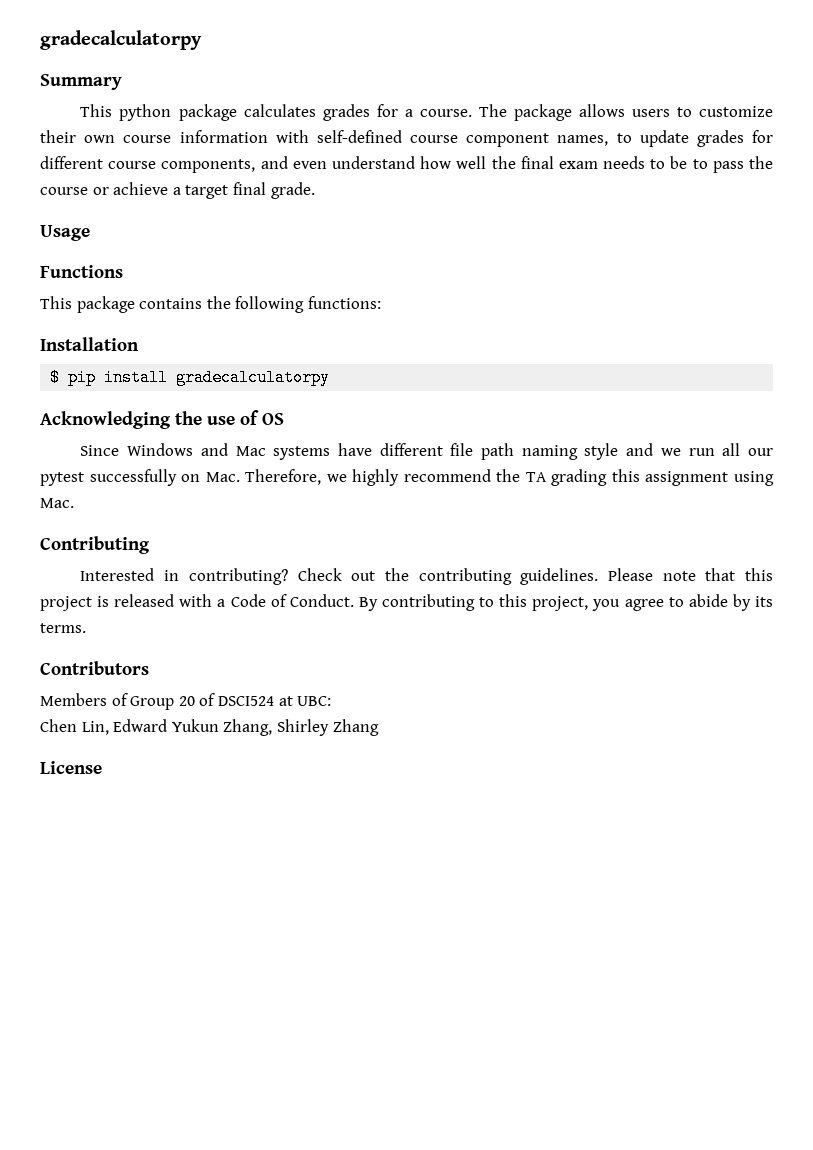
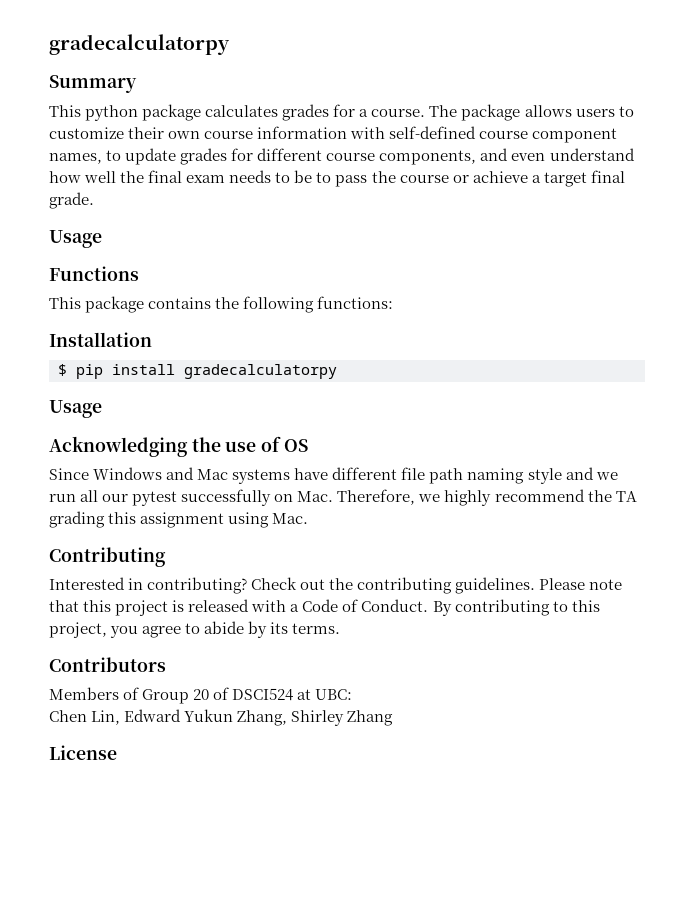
(331, 377) none -> [49,400,102,418] // Usage

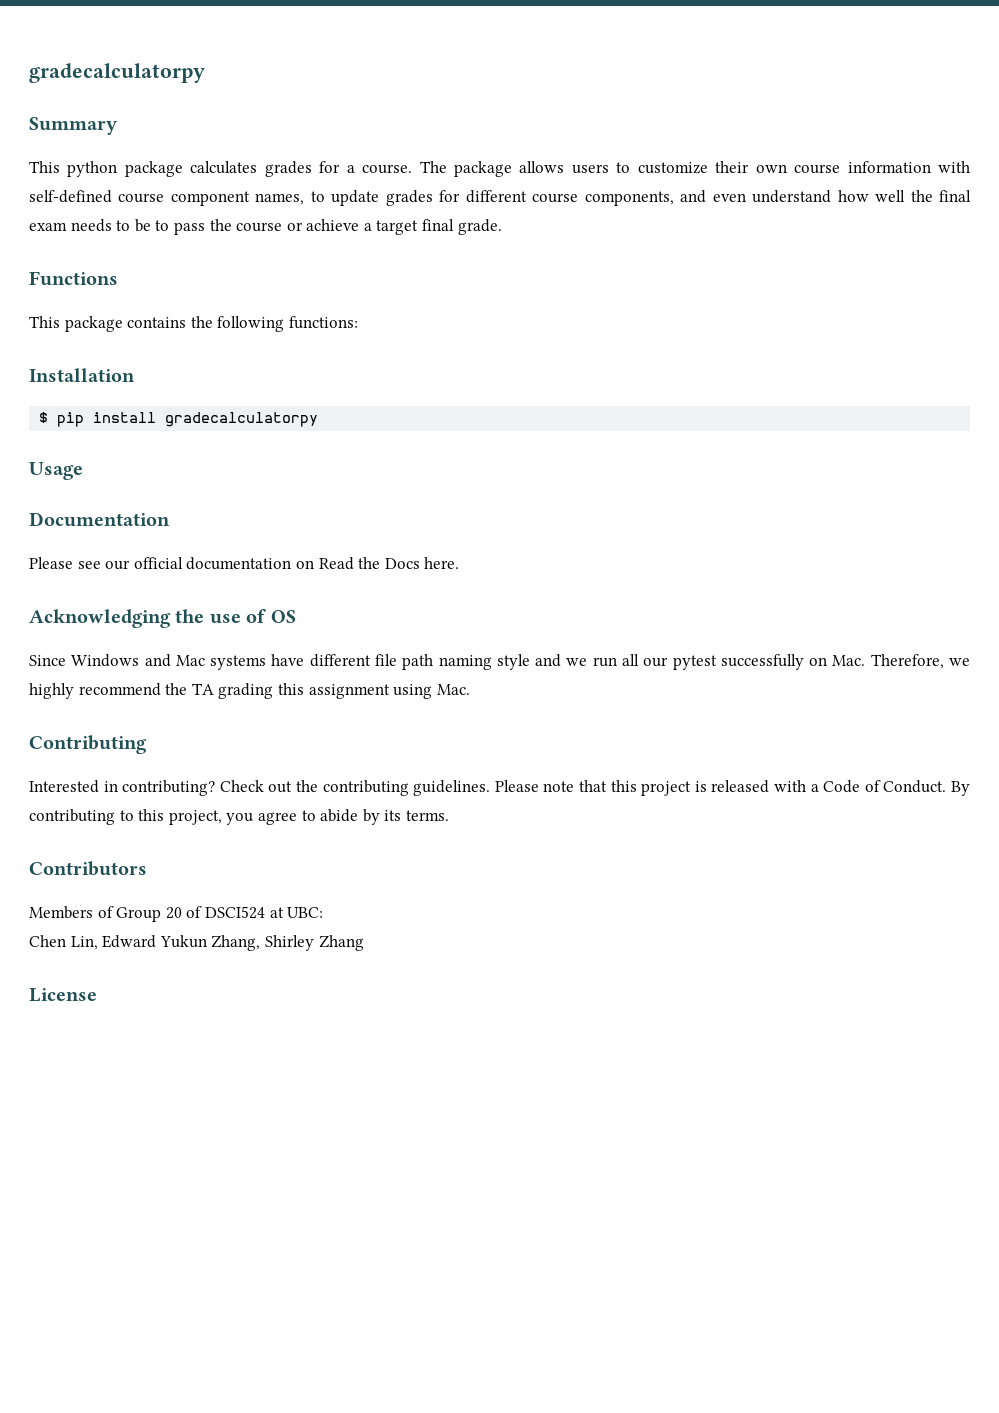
[49,230,102,248] // Usage -> (502, 227) none
(102, 409) none -> [29,512,170,527] [29,557,460,570] // Documentation // Please see our official documentation on Read the Docs here.

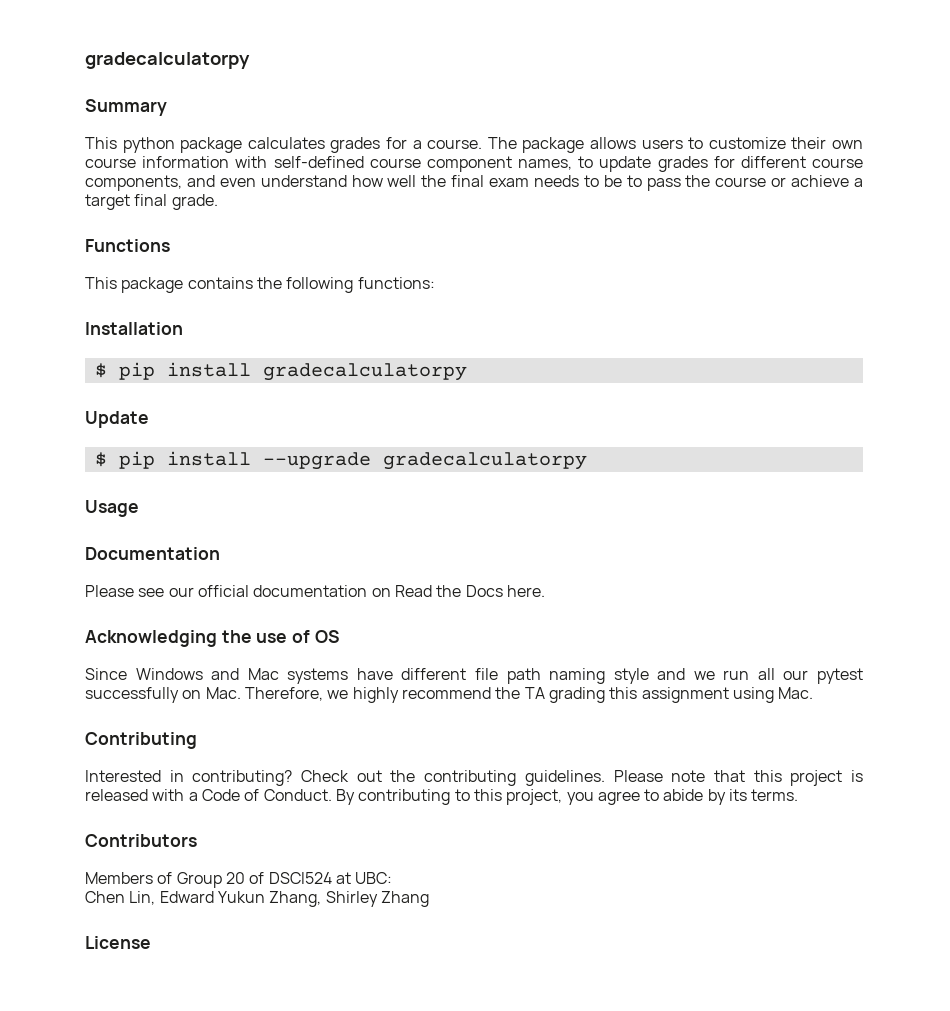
(319, 419) none -> [85,411,149,428] [94,451,587,470] // Update // $ pip install --upgrade gradecalculatorpy

